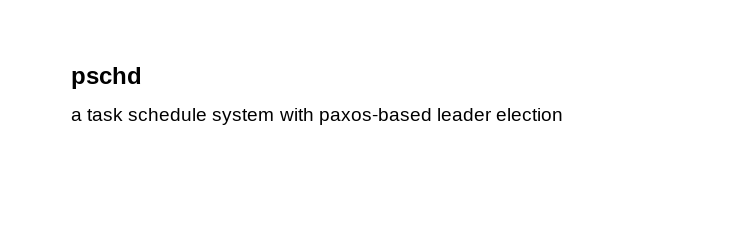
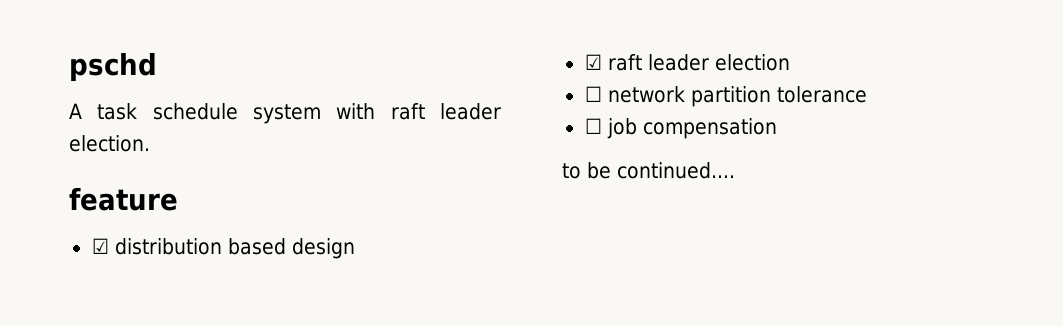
[71,111,82,121] a -> [69,103,82,119] A
[318,108,563,125] paxos-based leader election -> [390,103,501,120] [69,135,150,152] [69,187,178,211] [91,238,355,259] [584,54,790,71] [584,86,867,107] [584,118,777,139] [562,162,735,179] raft leader election. // feature // ☑ distribution based design // ☑ raft leader election // ☐ network partition tolerance // ☐ job compensation // to be continued....

